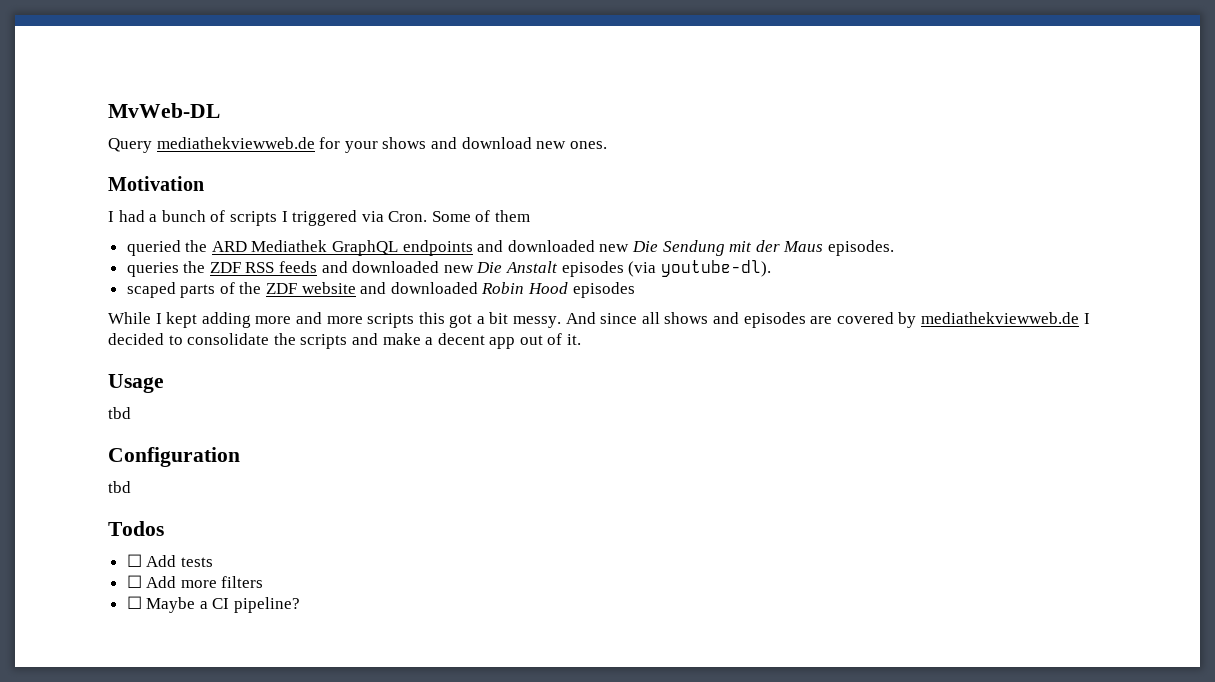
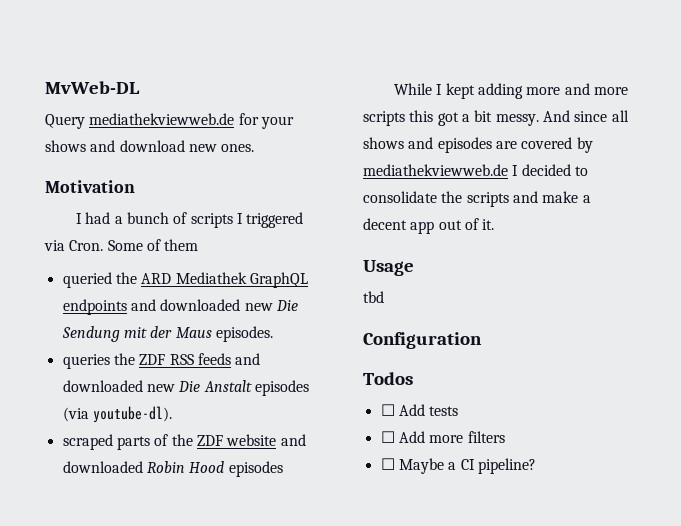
[126,282,176,298] scaped -> [62,434,113,450] scraped
[108,481,131,493] // tbd -> (482, 340) none

